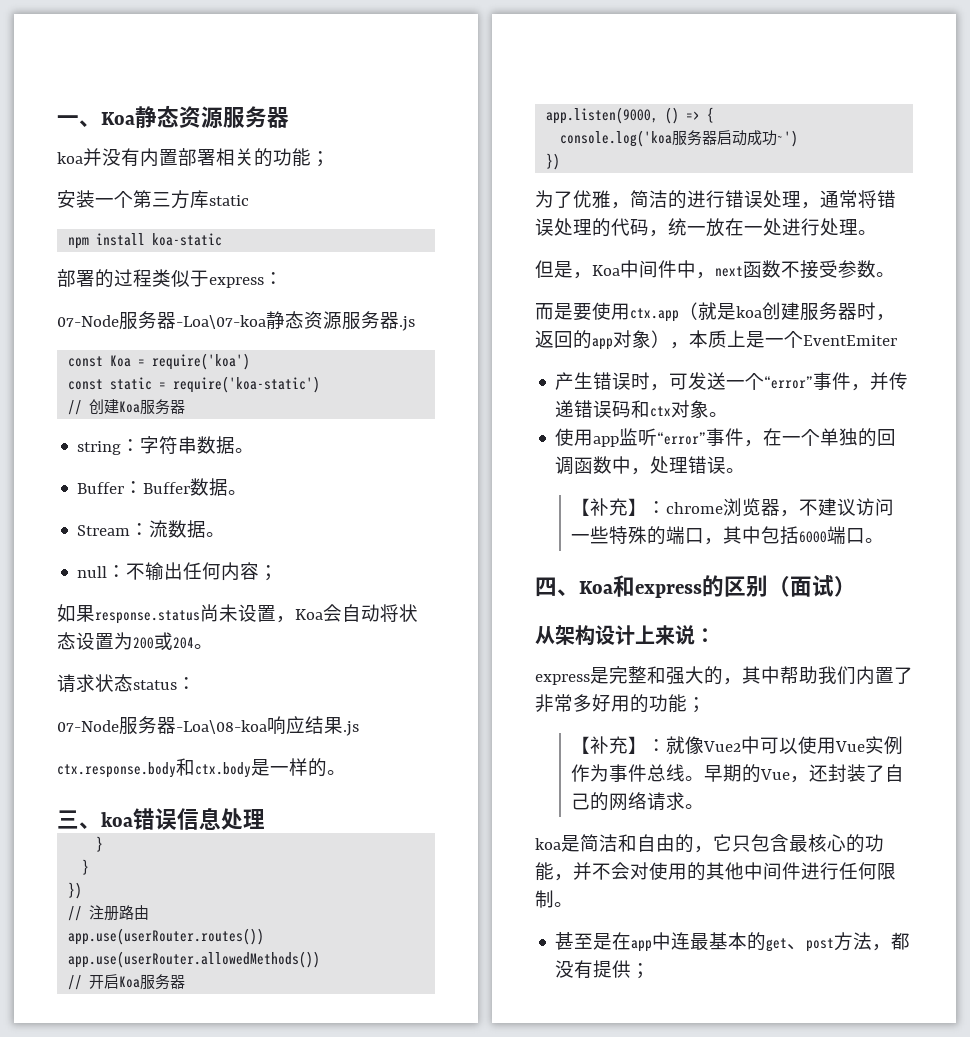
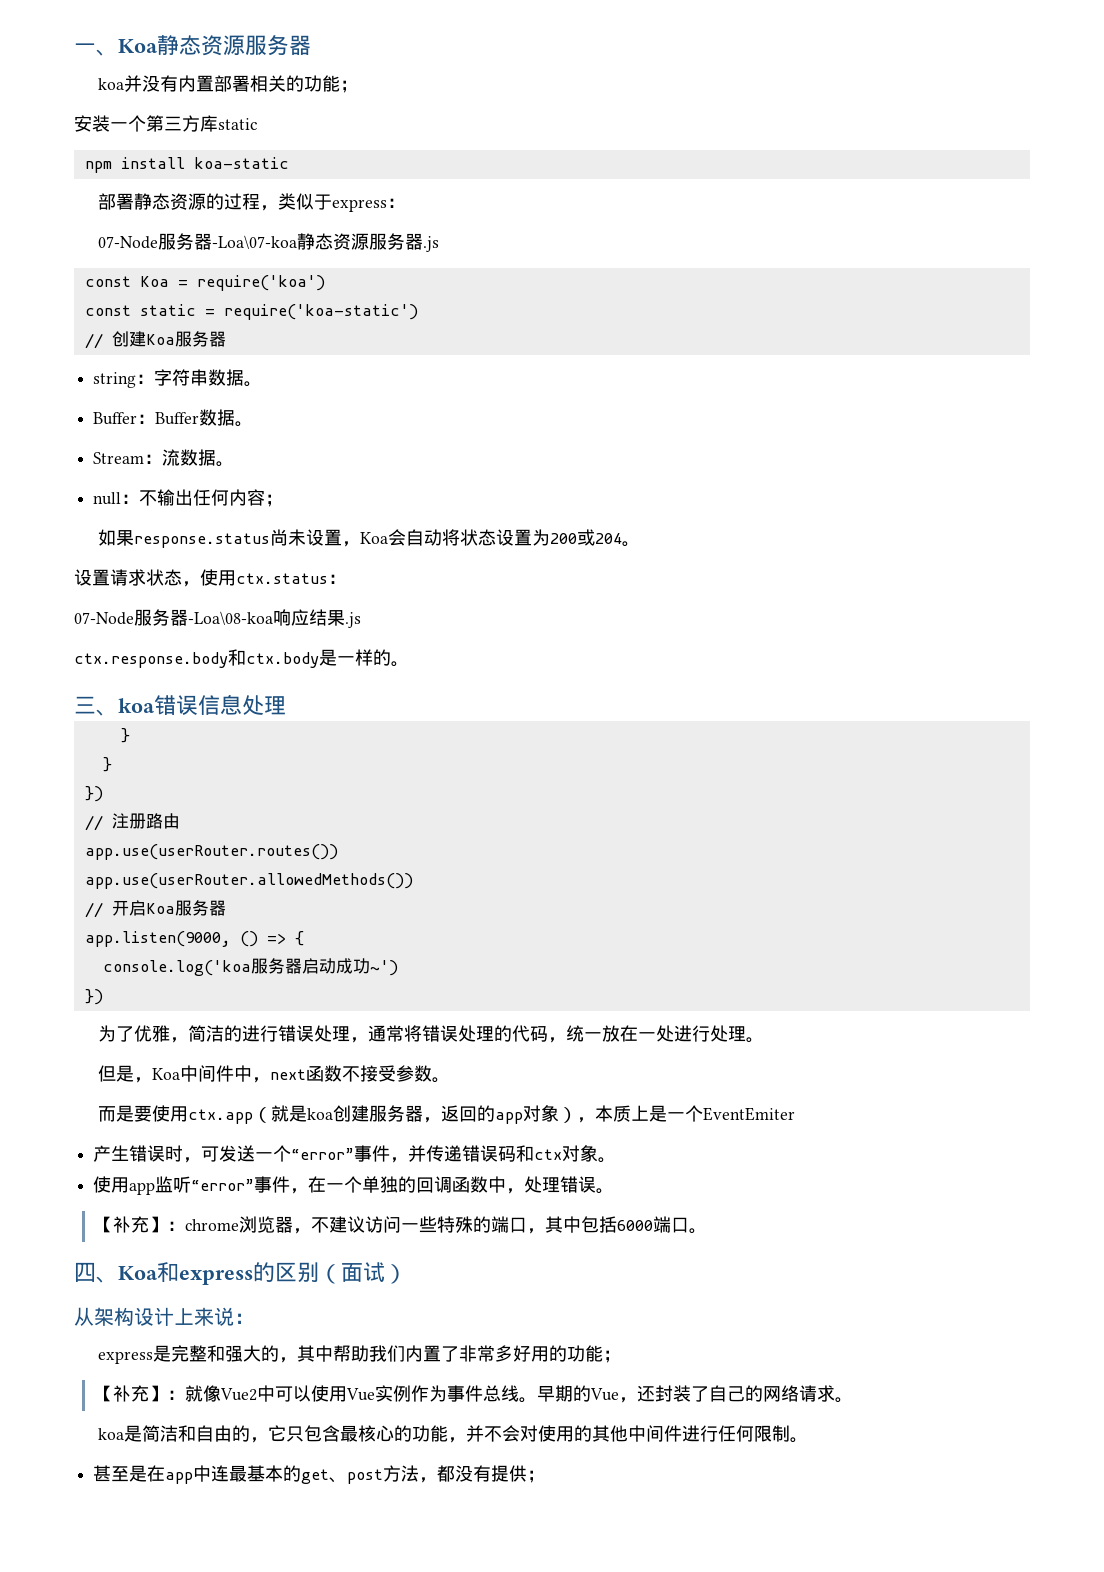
[95,269,152,288] 的过程 -> [134,193,279,211] 静态资源的过程，
(213, 646) none -> [74,569,110,586] 设置
[133,680,177,690] status -> [182,569,328,587] ，使用ctx.status
[857,302,876,320] 时 -> (424, 1113) none

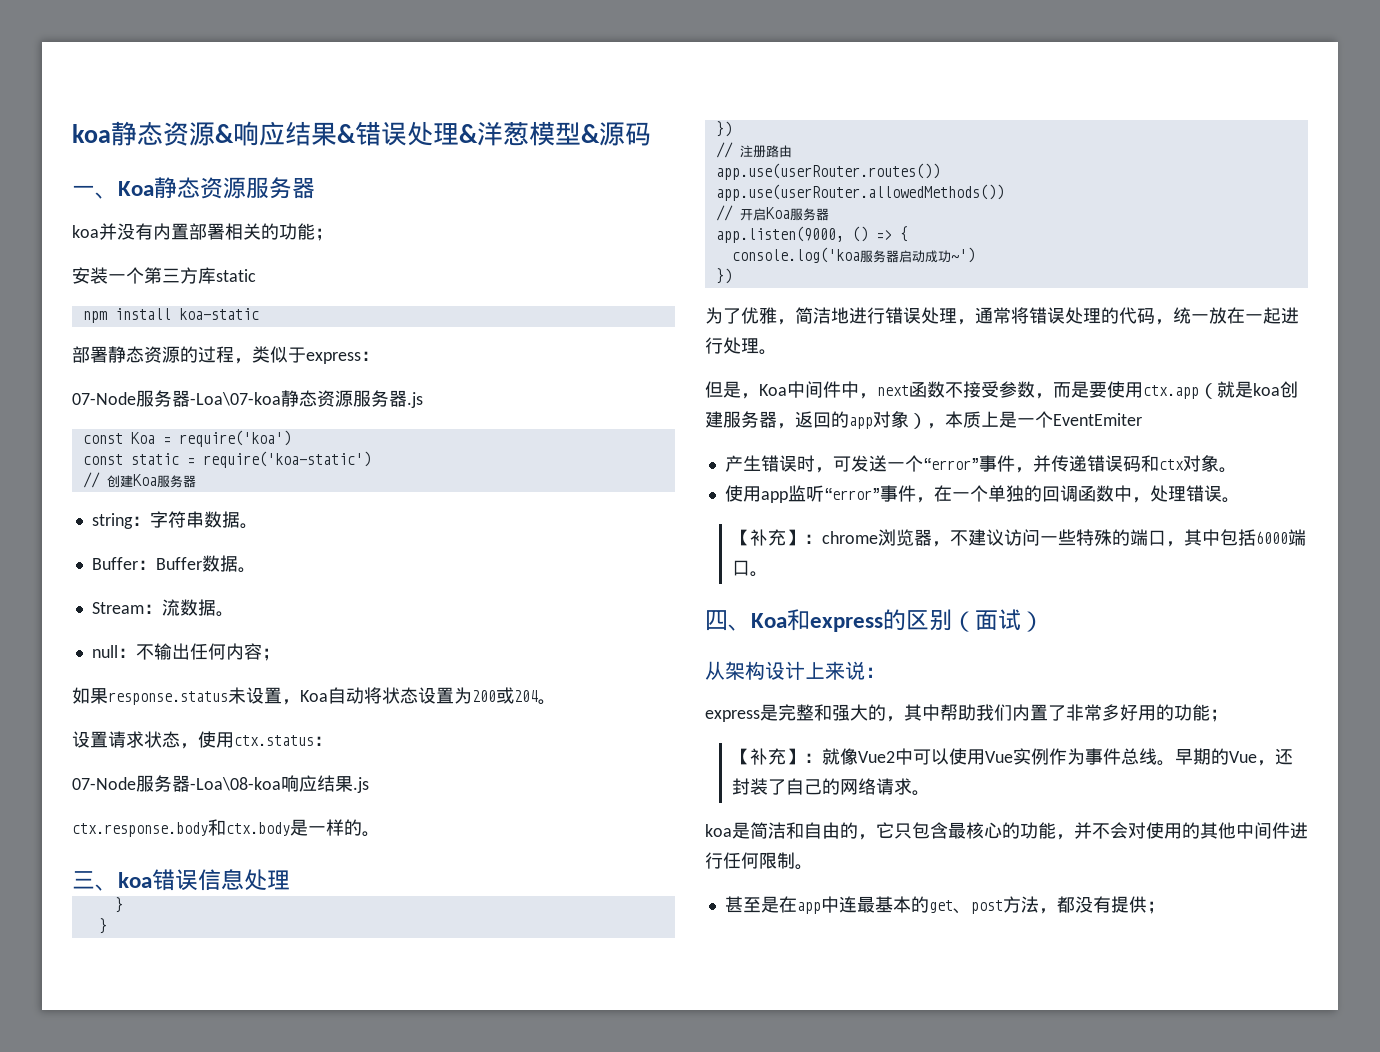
(74, 48) none -> [72,121,651,146] koa静态资源&响应结果&错误处理&洋葱模型&源码 //
[270,529,289,546] 尚 -> (228, 698) none
[388,529,407,546] 会 -> (328, 696) none
[224,1025,243,1042] 的 -> [831,307,849,324] 地
[656,1025,675,1042] 处 -> [1263,307,1281,324] 起
[432,1077,451,1083] 。 // -> [1035,393,1053,399] ，

